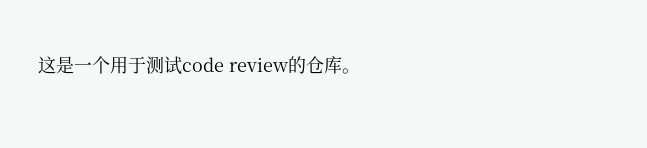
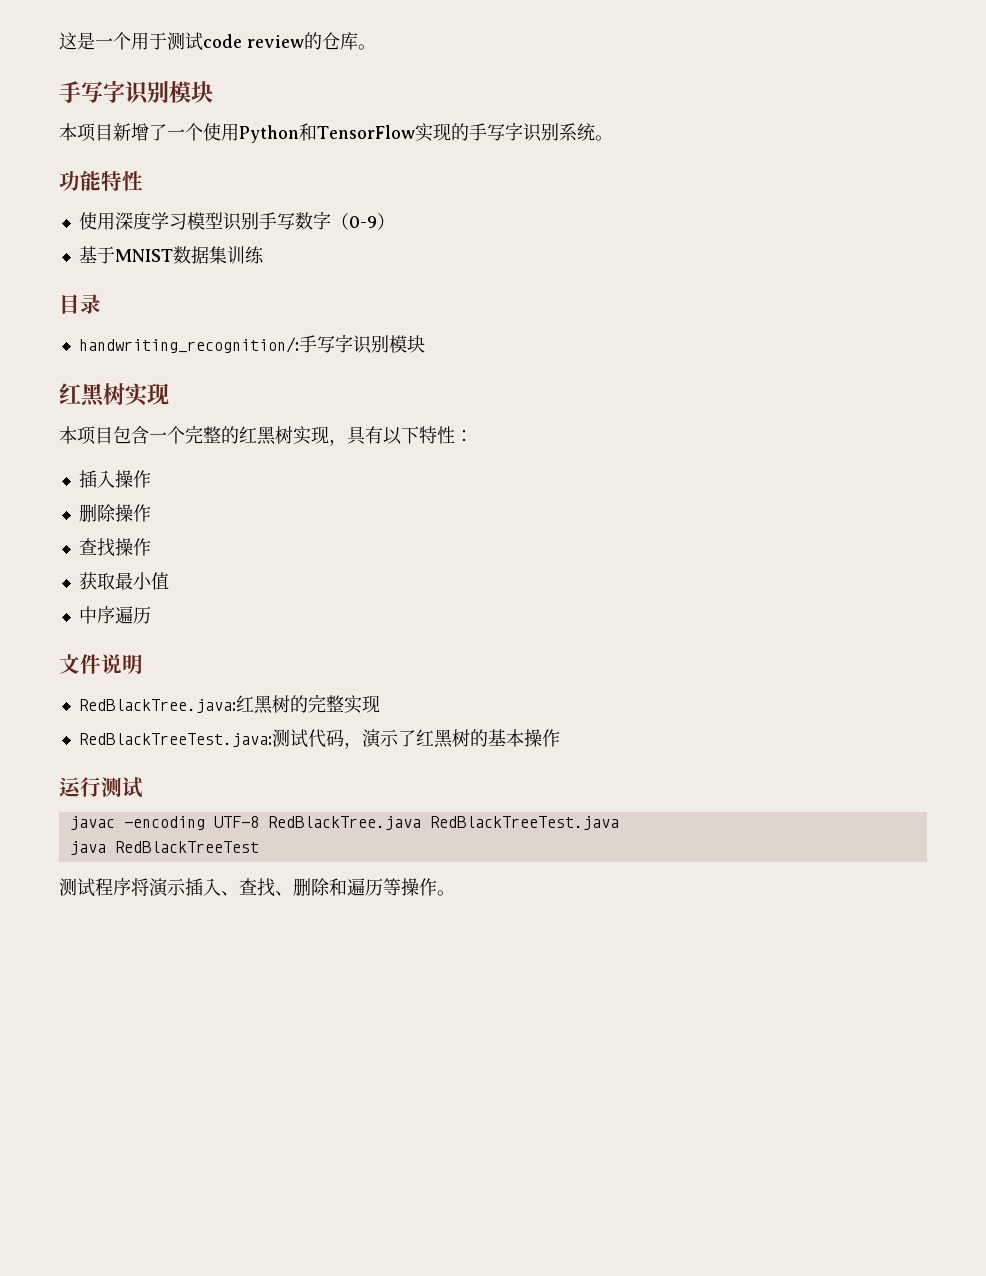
(360, 71) none -> [59,80,213,105] [59,122,613,143] [59,171,143,191] [78,211,395,231] [78,246,264,264] [59,294,101,314] [78,334,425,354] [59,383,169,407] [59,425,473,446] [78,470,151,488] [78,504,151,522] [78,538,151,557] [78,572,169,590] [78,606,151,624] [59,654,143,674] [78,694,380,714] [78,729,560,749] [59,777,143,798] [69,816,619,830] [69,841,259,855] [59,878,455,897] // 手写字识别模块 // 本项目新增了一个使用Python和TensorFlow实现的手写字识别系统。 // 功能特性 // 使用深度学习模型识别手写数字（0-9） // 基于MNIST数据集训练 // 目录 // handwriting_recognition/:手写字识别模块 // 红黑树实现 // 本项目包含一个完整的红黑树实现，具有以下特性： // 插入操作 // 删除操作 // 查找操作 // 获取最小值 // 中序遍历 // 文件说明 // RedBlackTree.java:红黑树的完整实现 // RedBlackTreeTest.java:测试代码，演示了红黑树的基本操作 // 运行测试 // javac -encoding UTF-8 RedBlackTree.java RedBlackTreeTest.java // java RedBlackTreeTest // 测试程序将演示插入、查找、删除和遍历等操作。

